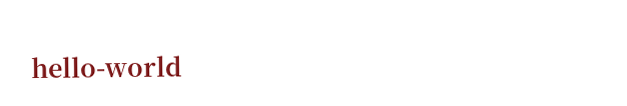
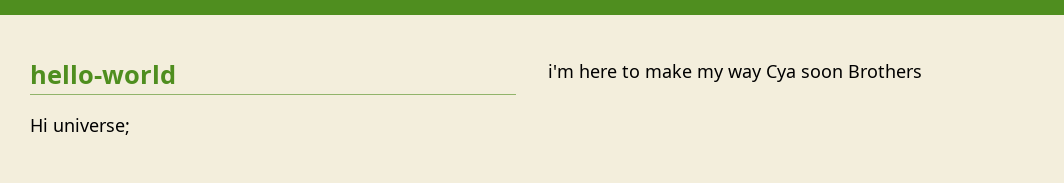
(182, 67) none -> [30,118,130,135] [548,64,922,82] // Hi universe; // i'm here to make my way Cya soon Brothers

